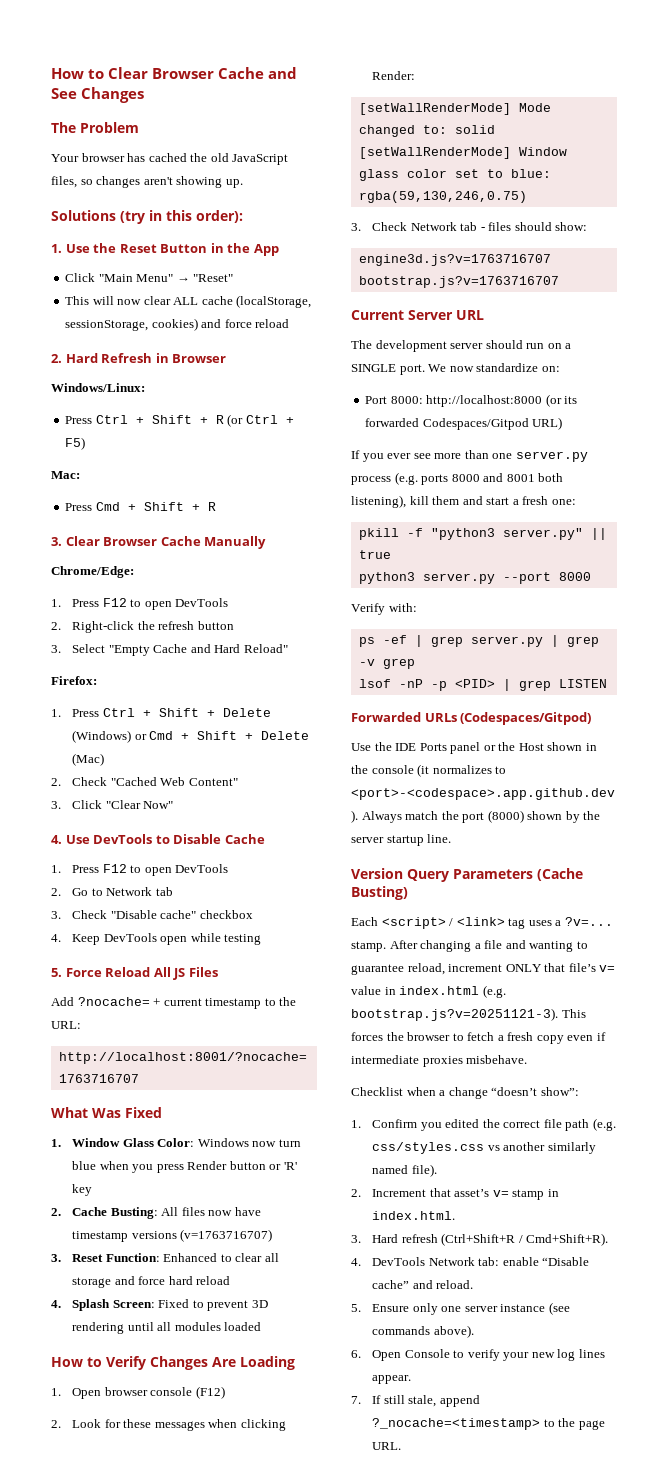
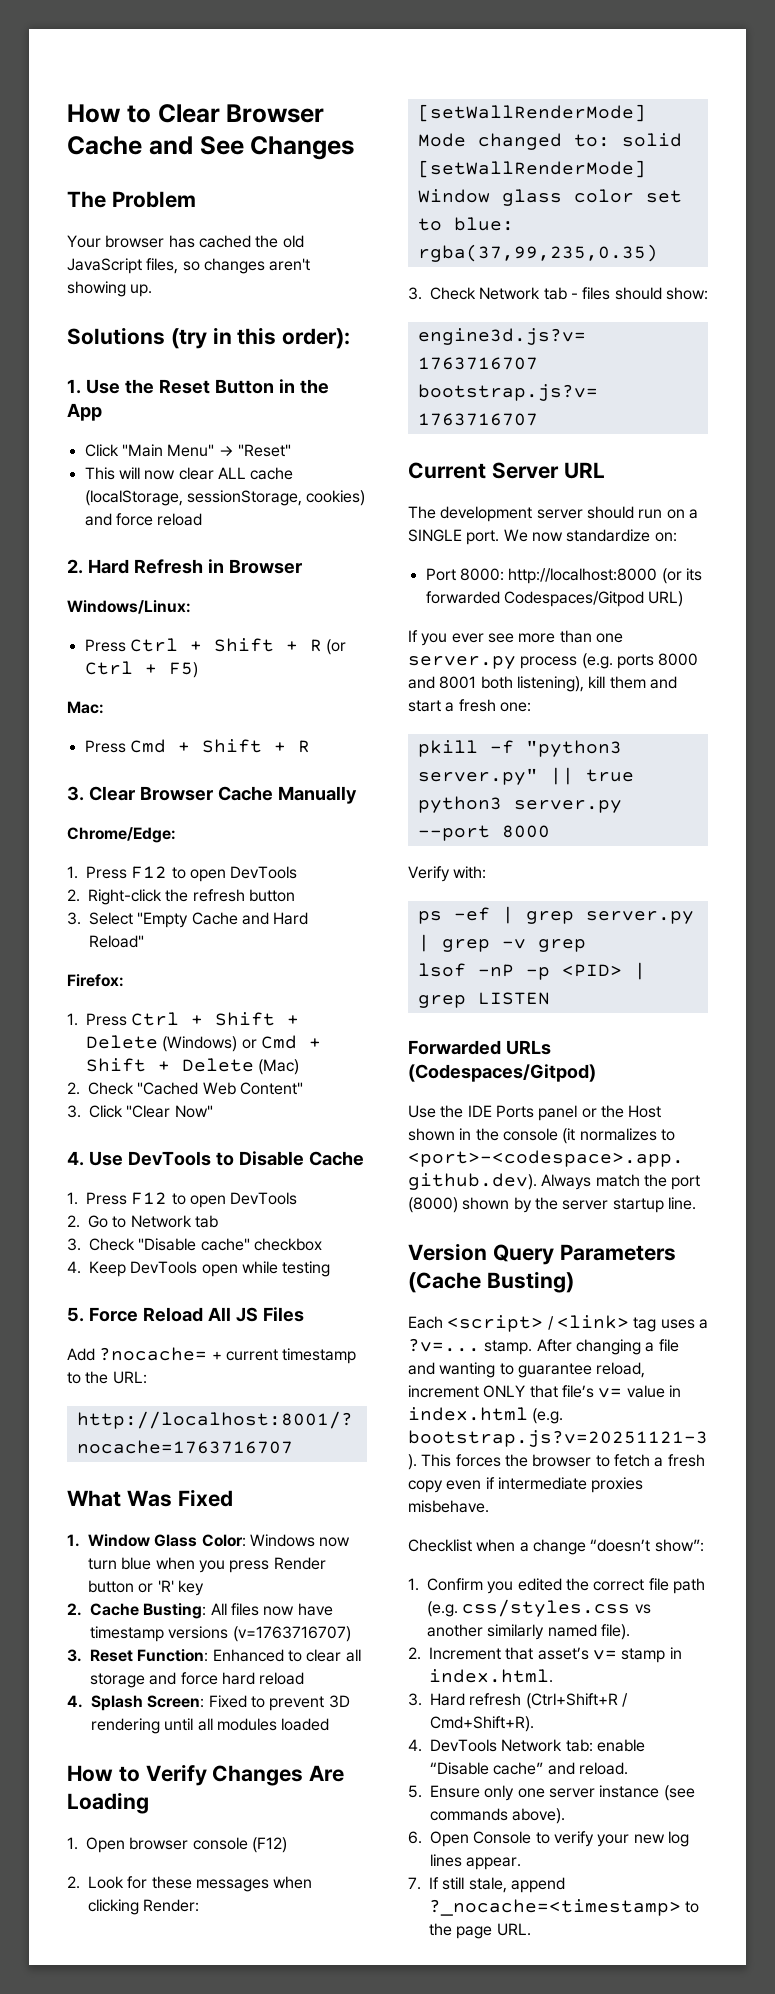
[358,191,527,203] rgba(59,130,246,0.75) -> [417,244,658,262] rgba(37,99,235,0.35)

